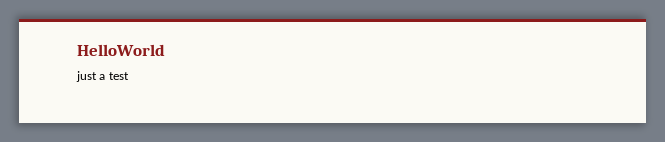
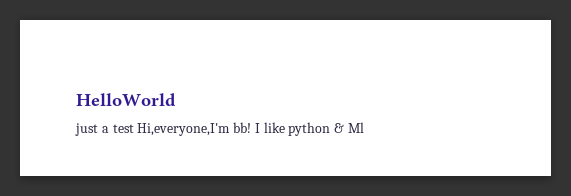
(129, 76) none -> [137,122,365,136] Hi,everyone,I'm bb! I like python & Ml

